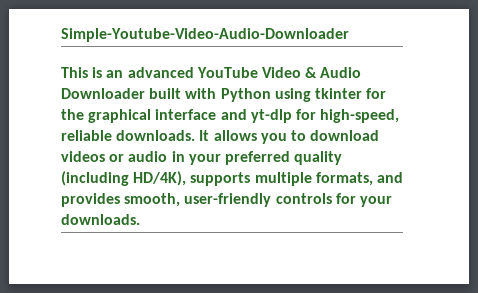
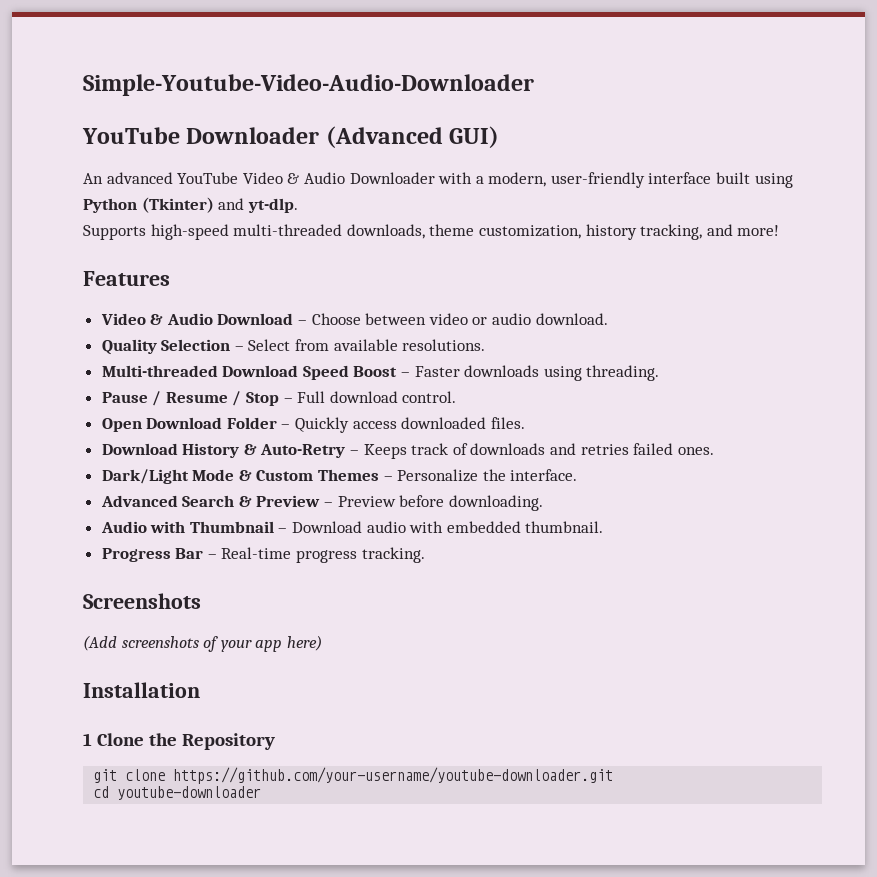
[61,67,124,78] This is an -> [82,126,500,148] [83,173,103,184] YouTube Downloader (Advanced GUI) // An
[149,88,387,102] [61,109,400,123] [61,130,380,144] [61,151,343,165] [61,171,403,186] [61,193,392,207] [61,214,140,225] built with Python using tkinter for the graphical interface and yt-dlp for high-speed, reliable downloads. It allows you to download videos or audio in your preferred quality (including HD/4K), supports multiple formats, and provides smooth, user-friendly controls for your downloads. -> [438,172,793,188] [83,197,298,213] [83,224,780,240] [83,271,170,286] [100,313,608,325] [101,339,486,355] [101,365,660,381] [101,391,457,406] [101,417,525,433] [101,443,714,459] [101,469,578,484] [100,495,543,511] [100,521,604,533] [101,547,425,563] [83,593,201,609] [83,635,322,652] [83,682,200,698] [83,733,276,750] [93,767,614,784] [93,786,262,800] with a modern, user-friendly interface built using Python (Tkinter) and yt-dlp. // Supports high-speed multi-threaded downloads, theme customization, history tracking, and more! // Features // Video & Audio Download – Choose between video or audio download. // Quality Selection – Select from available resolutions. // Multi-threaded Download Speed Boost – Faster downloads using threading. // Pause / Resume / Stop – Full download control. // Open Download Folder – Quickly access downloaded files. // Download History & Auto-Retry – Keeps track of downloads and retries failed ones. // Dark/Light Mode & Custom Themes – Personalize the interface. // Advanced Search & Preview – Preview before downloading. // Audio with Thumbnail – Download audio with embedded thumbnail. // Progress Bar – Real-time progress tracking. // Screenshots // (Add screenshots of your app here) // Installation // 1 Clone the Repository // git clone https://github.com/your-username/youtube-downloader.git // cd youtube-downloader

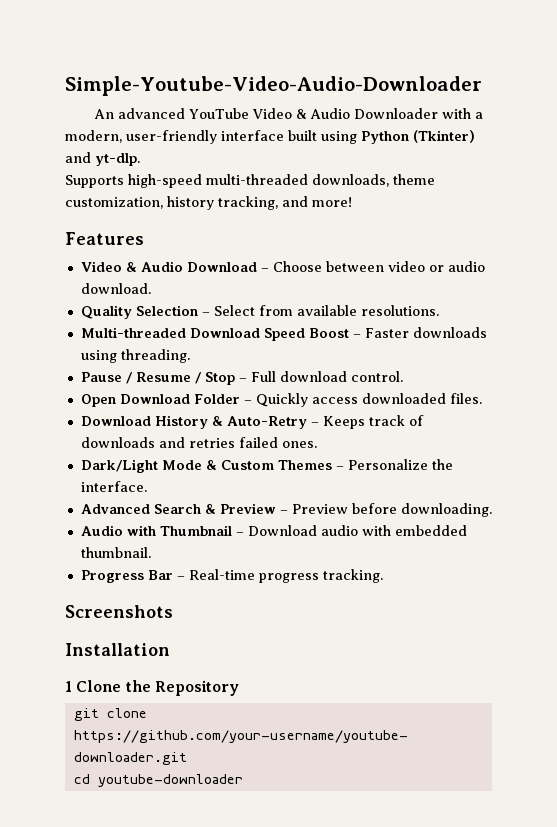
[82,126,500,148] // YouTube Downloader (Advanced GUI) -> (482, 86) none
[83,635,322,652] // (Add screenshots of your app here) -> (173, 611) none

